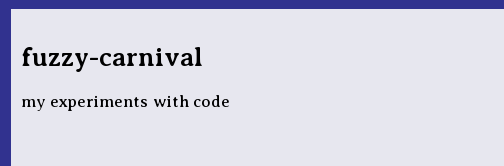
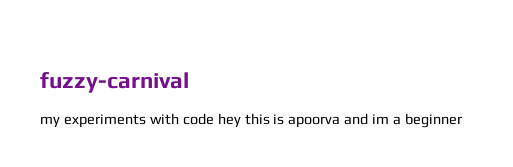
(231, 101) none -> [217,113,463,128] hey this is apoorva and im a beginner

